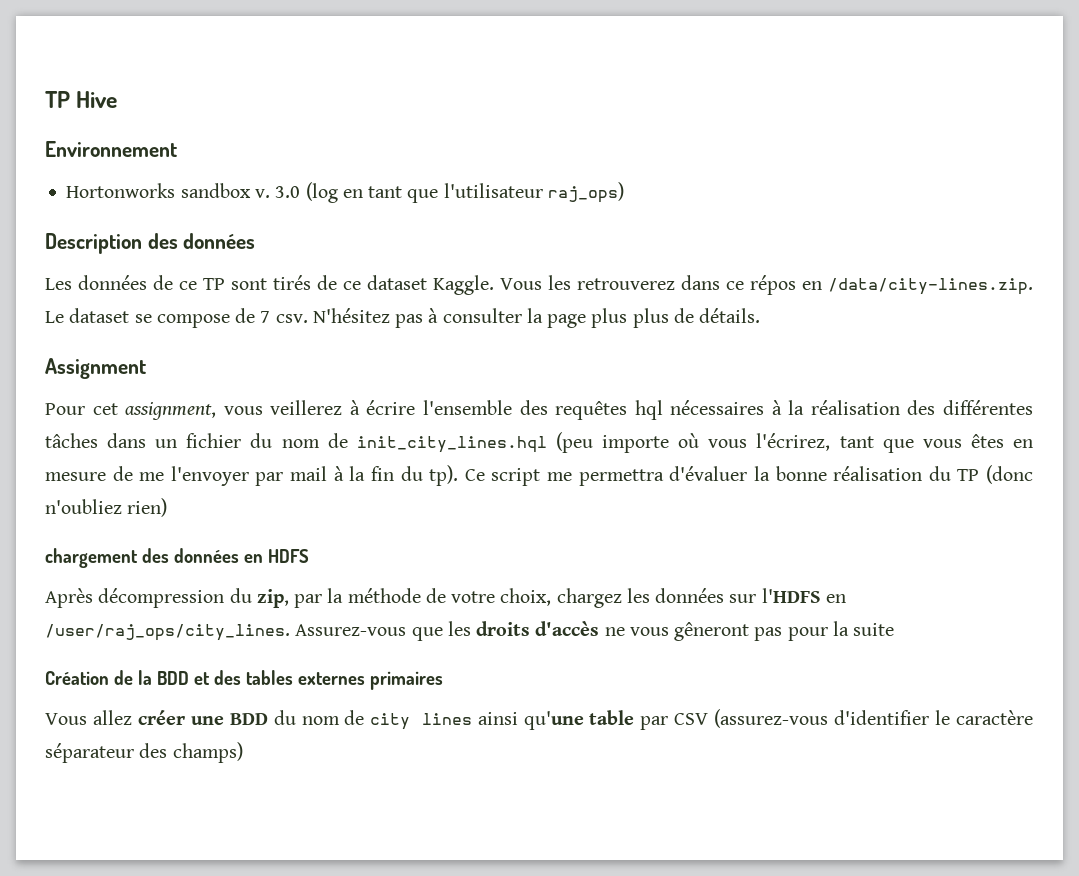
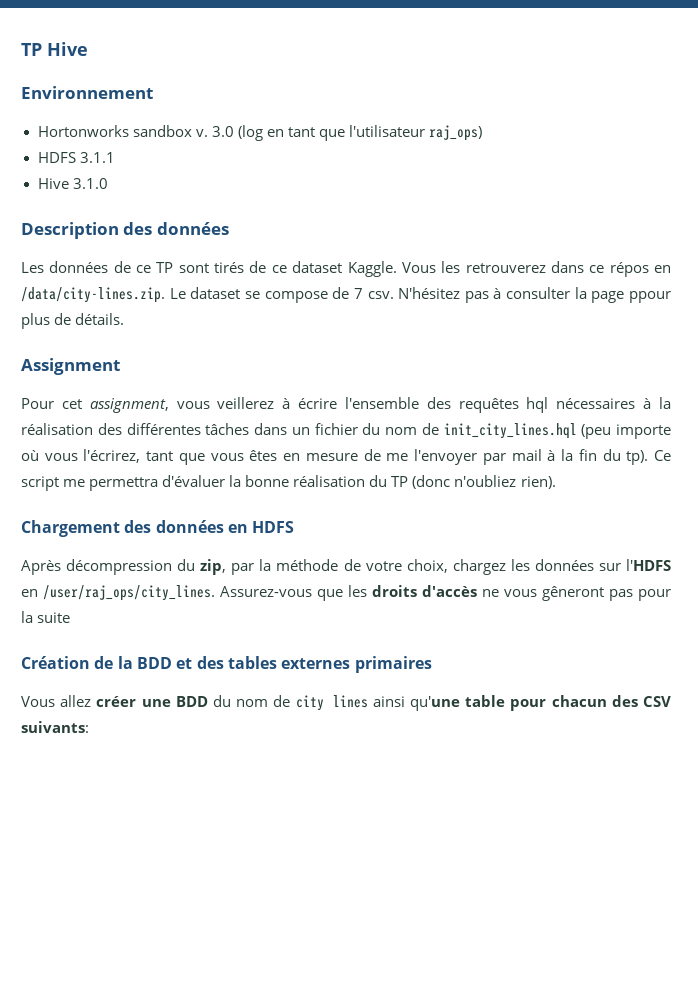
(624, 192) none -> [37,152,115,163] [37,178,108,189] // HDFS 3.1.1 // Hive 3.1.0
[591,308,628,328] plus -> [629,291,671,303] ppour
[127,498,168,517] [45,548,138,568] rien) // chargement -> [520,476,556,489] [21,520,120,537] rien). // Chargement
[640,709,1033,730] [45,742,243,763] par CSV (assurez-vous d'identifier le caractère séparateur des champs) -> [510,695,672,711] [21,721,89,733] pour chacun des CSV suivants:

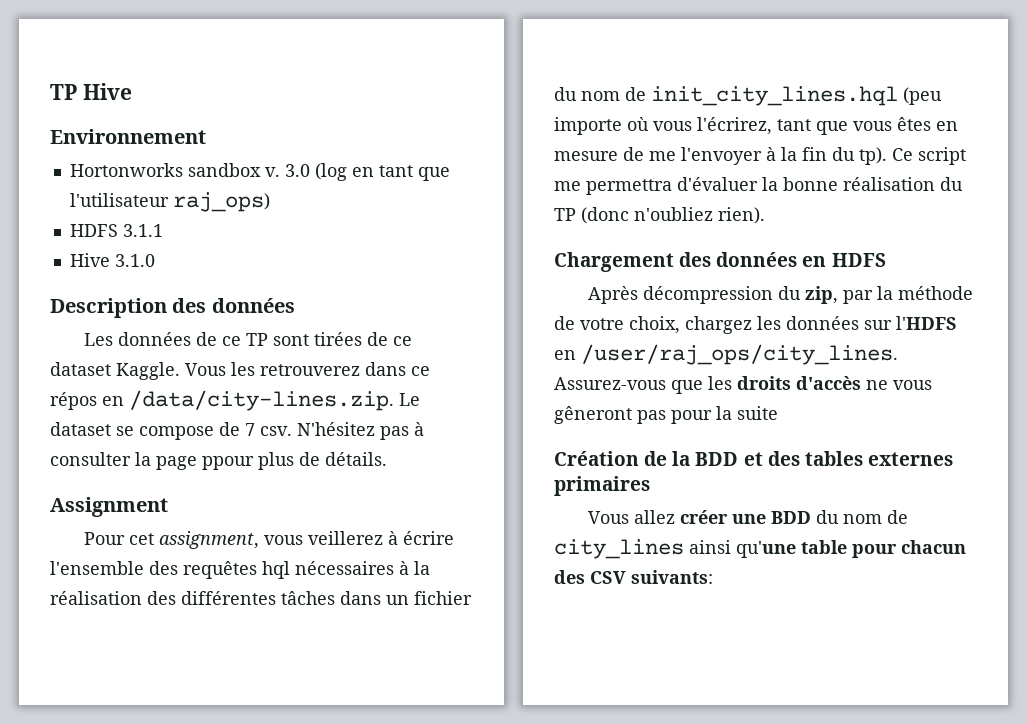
[214,262,245,273] tirés -> [314,332,363,346] tirées
[482,449,542,465] par mail -> (762, 156) none
[295,695,368,711] city lines -> [554,539,684,559] city_lines

